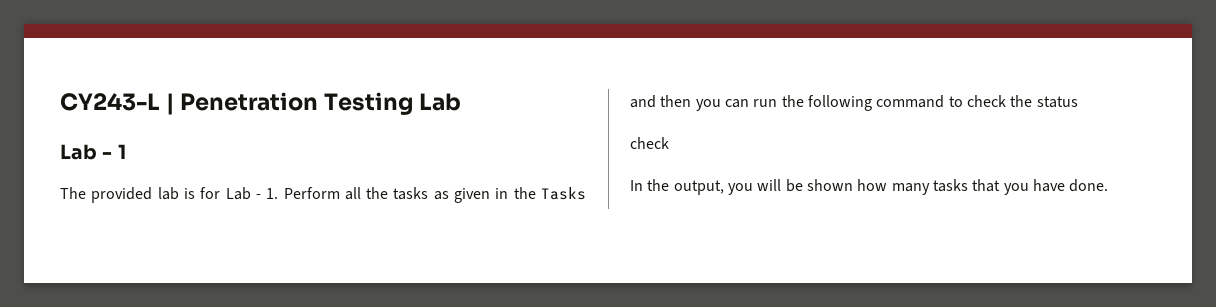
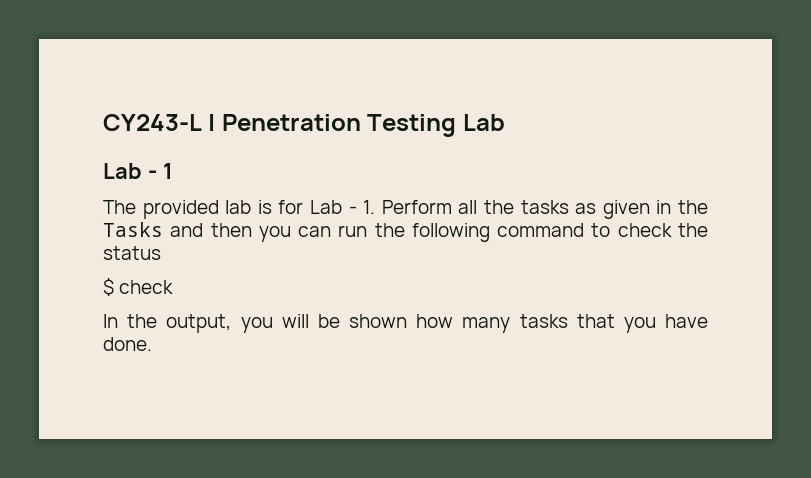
(1078, 102) none -> [103,278,114,296] $

